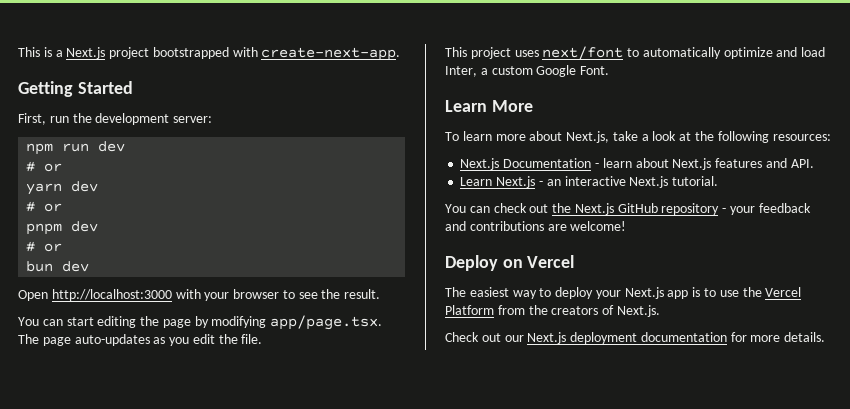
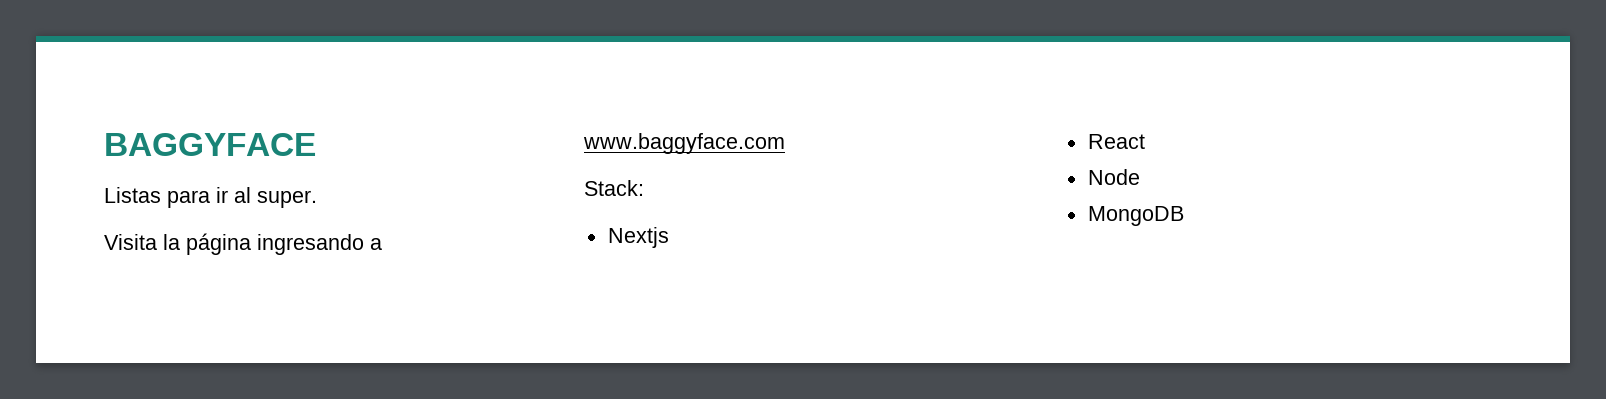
[18,47,401,61] [18,81,133,97] [18,113,213,125] [26,141,126,155] [26,161,63,172] [26,181,99,195] [26,201,63,212] [26,221,99,235] [26,241,63,252] [26,261,90,272] [18,289,381,301] [18,315,383,330] [18,334,263,346] [445,46,826,60] [445,65,610,77] [445,100,533,112] [445,131,831,143] [460,158,814,170] [460,176,719,188] [445,203,811,215] [445,221,627,231] [445,255,575,271] [445,287,802,299] [445,305,660,317] [445,332,826,344] This is a Next.js project bootstrapped with create-next-app. // Getting Started // First, run the development server: // npm run dev // # or // yarn dev // # or // pnpm dev // # or // bun dev // Open http://localhost:3000 with your browser to see the result. // You can start editing the page by modifying app/page.tsx. The page auto-updates as you edit the file. // This project uses next/font to automatically optimize and load Inter, a custom Google Font. // Learn More // To learn more about Next.js, take a look at the following resources: // Next.js Documentation - learn about Next.js features and API. // Learn Next.js - an interactive Next.js tutorial. // You can check out the Next.js GitHub repository - your feedback and contributions are welcome! // Deploy on Vercel // The easiest way to deploy your Next.js app is to use the Vercel Platform from the creators of Next.js. // Check out our Next.js deployment documentation for more details. -> [104,133,316,156] [104,187,317,208] [104,233,382,255] [583,133,785,154] [584,180,644,196] [607,227,669,248] [1087,134,1145,149] [1087,169,1140,185] [1087,206,1184,226] BAGGYFACE // Listas para ir al super. // Visita la página ingresando a www.baggyface.com // Stack: // Nextjs // React // Node // MongoDB

